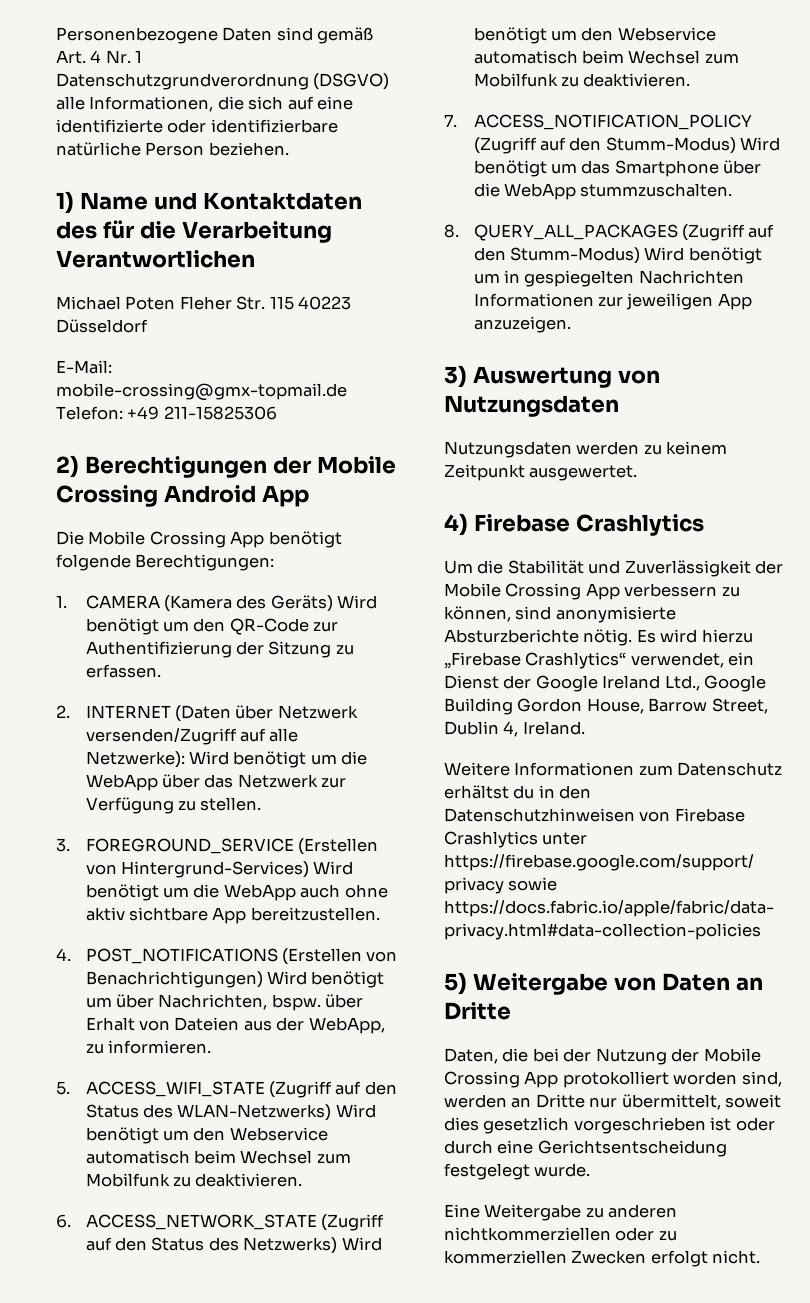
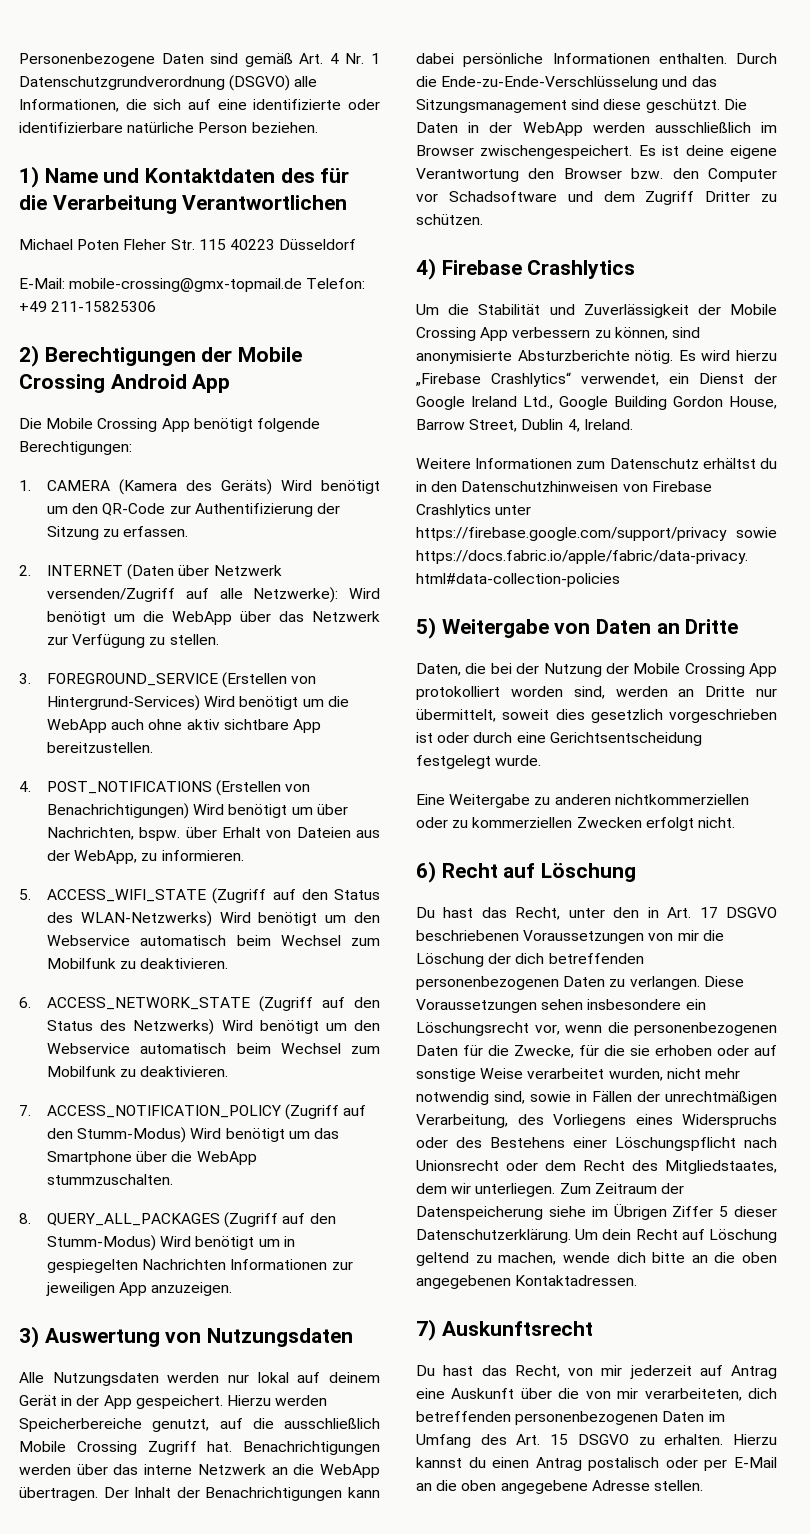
(619, 406) none -> [19,1372,44,1383] Alle
[643,441,728,455] [444,464,638,481] zu keinem Zeitpunkt ausgewertet. -> [227,1372,380,1383] [19,1395,328,1409] [19,1418,380,1432] [19,1441,380,1455] [19,1464,380,1478] [19,1487,380,1501] [416,53,777,67] [416,76,717,90] [416,99,747,113] [416,122,777,136] [416,145,777,159] [416,168,777,182] [416,191,777,205] [416,214,483,225] nur lokal auf deinem Gerät in der App gespeichert. Hierzu werden Speicherbereiche genutzt, auf die ausschließlich Mobile Crossing Zugriff hat. Benachrichtigungen werden über das interne Netzwerk an die WebApp übertragen. Der Inhalt der Benachrichtigungen kann dabei persönliche Informationen enthalten. Durch die Ende-zu-Ende-Verschlüsselung und das Sitzungsmanagement sind diese geschützt. Die Daten in der WebApp werden ausschließlich im Browser zwischengespeichert. Es ist deine eigene Verantwortung den Browser bzw. den Computer vor Schadsoftware und dem Zugriff Dritter zu schützen.
(761, 1257) none -> [416,861,637,883] [416,907,777,920] [416,930,724,944] [416,953,644,967] [416,976,744,990] [416,999,706,1013] [416,1022,777,1036] [416,1045,777,1058] [416,1068,740,1082] [416,1091,777,1105] [416,1114,777,1128] [416,1137,777,1151] [416,1160,777,1174] [416,1183,684,1197] [416,1203,777,1220] [416,1229,777,1243] [416,1252,777,1266] [416,1275,638,1289] [416,1319,593,1341] [416,1365,777,1379] [416,1388,777,1401] [416,1411,725,1425] [416,1434,777,1448] [416,1457,777,1471] [416,1480,703,1494] // 6) Recht auf Löschung // Du hast das Recht, unter den in Art. 17 DSGVO beschriebenen Voraussetzungen von mir die Löschung der dich betreffenden personenbezogenen Daten zu verlangen. Diese Voraussetzungen sehen insbesondere ein Löschungsrecht vor, wenn die personenbezogenen Daten für die Zwecke, für die sie erhoben oder auf sonstige Weise verarbeitet wurden, nicht mehr notwendig sind, sowie in Fällen der unrechtmäßigen Verarbeitung, des Vorliegens eines Widerspruchs oder des Bestehens einer Löschungspflicht nach Unionsrecht oder dem Recht des Mitgliedstaates, dem wir unterliegen. Zum Zeitraum der Datenspeicherung siehe im Übrigen Ziffer 5 dieser Datenschutzerklärung. Um dein Recht auf Löschung geltend zu machen, wende dich bitte an die oben angegebenen Kontaktadressen. // 7) Auskunftsrecht // Du hast das Recht, von mir jederzeit auf Antrag eine Auskunft über die von mir verarbeiteten, dich betreffenden personenbezogenen Daten im Umfang des Art. 15 DSGVO zu erhalten. Hierzu kannst du einen Antrag postalisch oder per E-Mail an die oben angegebene Adresse stellen.

